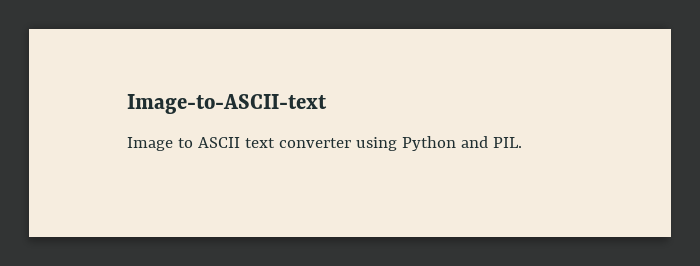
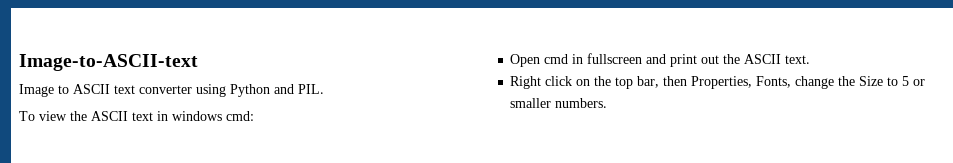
(522, 142) none -> [19,111,254,121] [510,53,811,67] [510,76,926,89] [510,98,608,108] // To view the ASCII text in windows cmd: // Open cmd in fullscreen and print out the ASCII text. // Right click on the top bar, then Properties, Fonts, change the Size to 5 or smaller numbers.

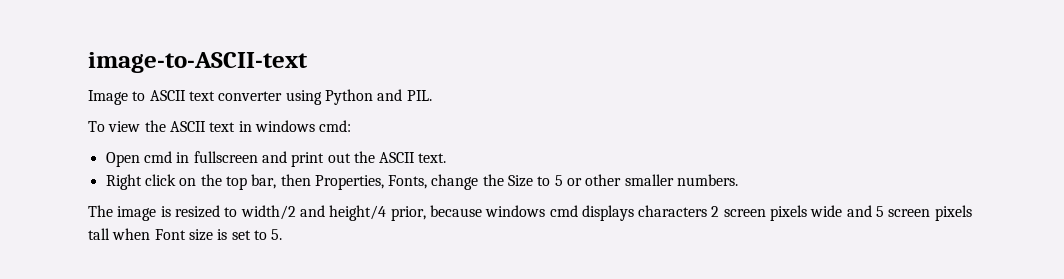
[19,54,198,71] Image-to-ASCII-text -> [88,52,308,73] image-to-ASCII-text
(926, 82) none -> [585,174,622,186] other
(608, 103) none -> [88,205,972,221] [88,228,283,241] // The image is resized to width/2 and height/4 prior, because windows cmd displays characters 2 screen pixels wide and 5 screen pixels tall when Font size is set to 5.

